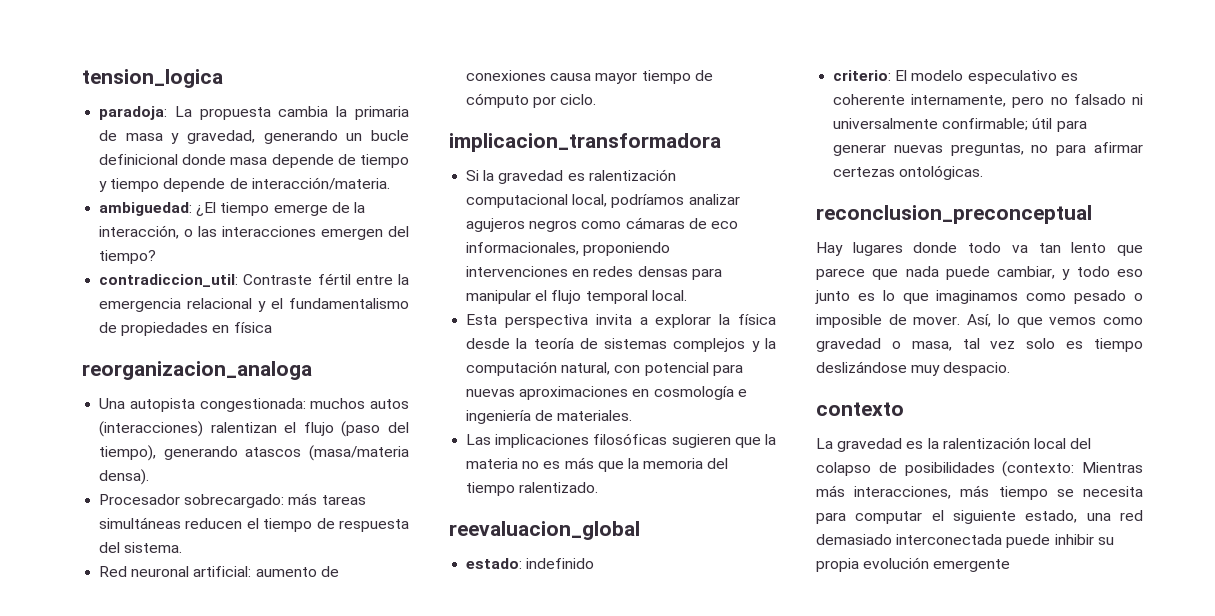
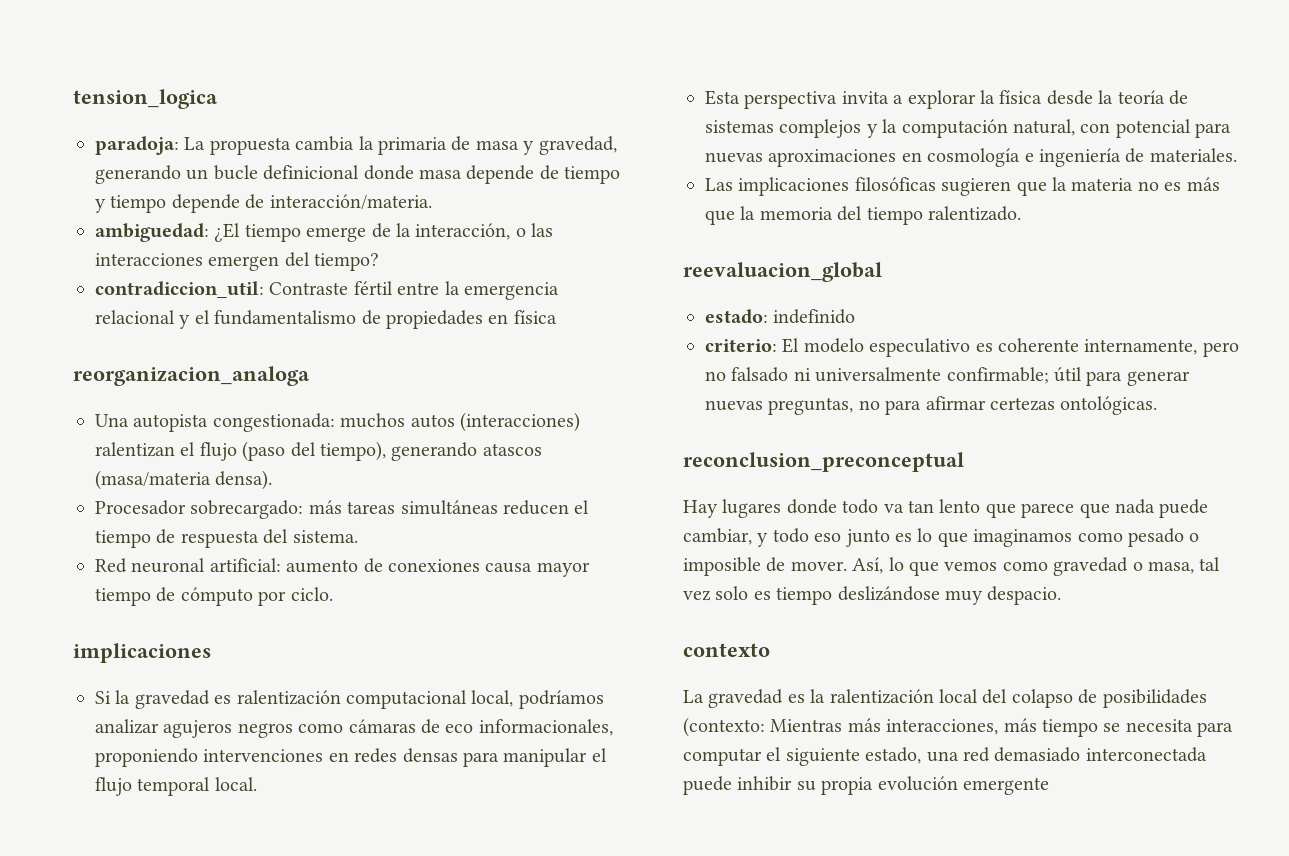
[449,133,721,152] implicacion_transformadora -> [73,643,211,663] implicaciones

